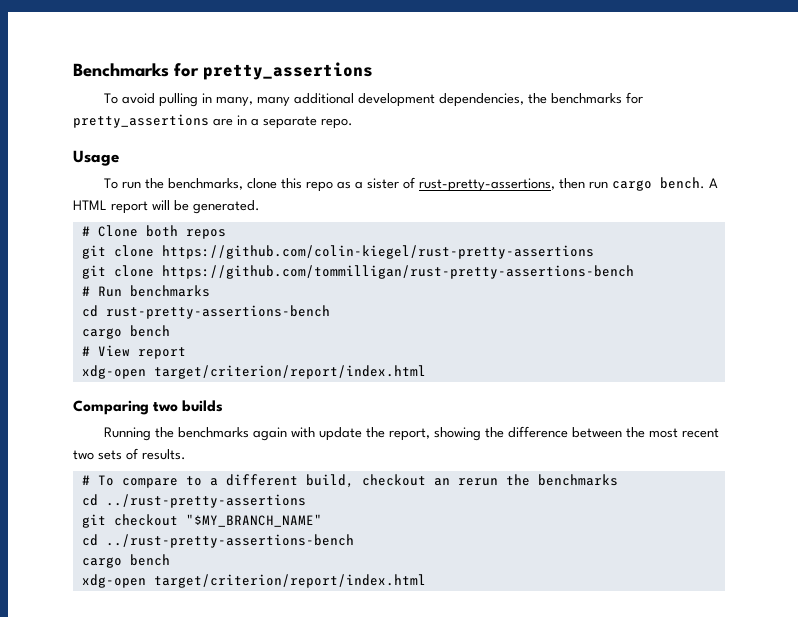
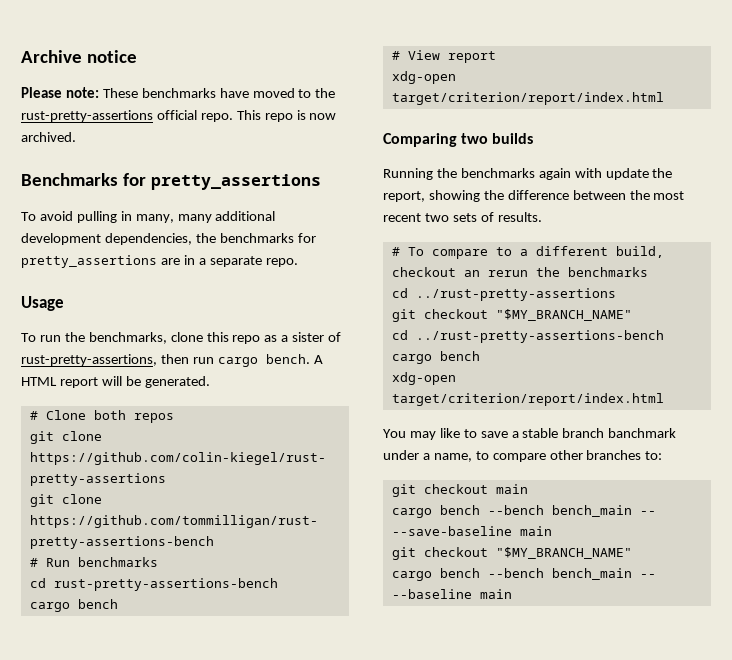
(73, 70) none -> [21,50,137,63] [21,87,336,98] [21,110,337,122] [21,132,76,142] Archive notice // Please note: These benchmarks have moved to the rust-pretty-assertions official repo. This repo is now archived. //
(426, 581) none -> [383,428,677,440] [383,450,663,462] [391,484,528,497] [391,505,656,518] [391,526,552,536] [391,547,632,560] [391,568,656,581] [391,589,512,599] // You may like to save a stable branch banchmark under a name, to compare other branches to: // git checkout main // cargo bench --bench bench_main -- --save-baseline main // git checkout "$MY_BRANCH_NAME" // cargo bench --bench bench_main -- --baseline main

